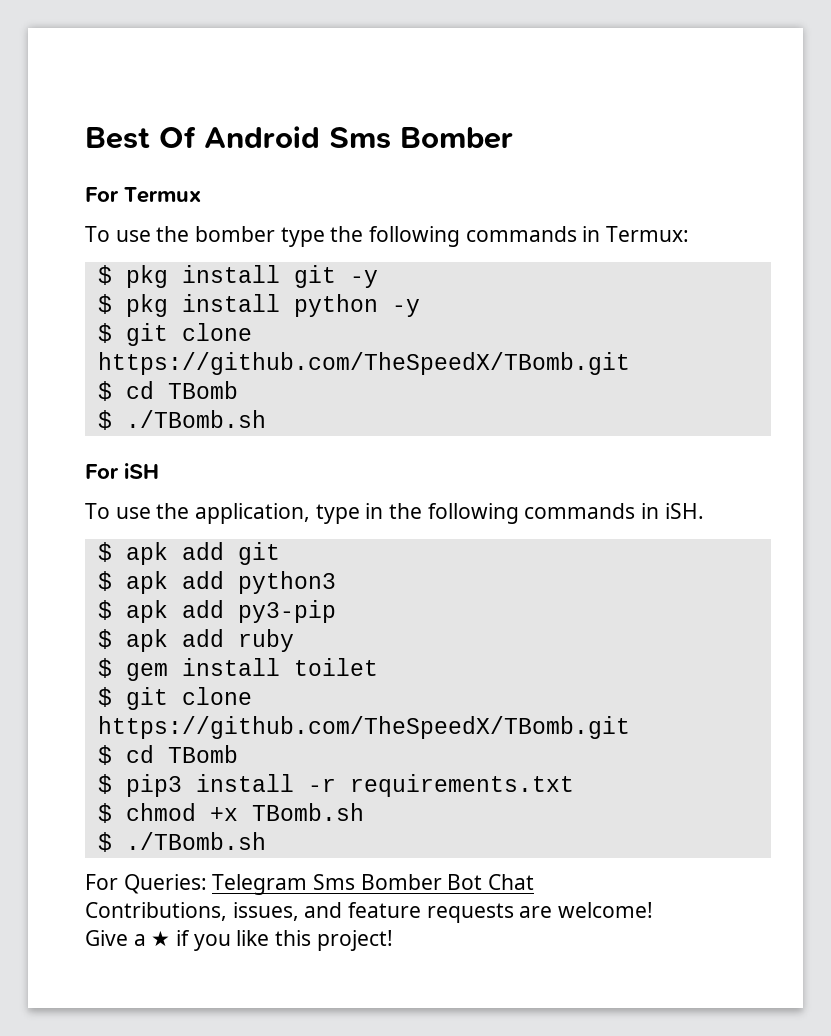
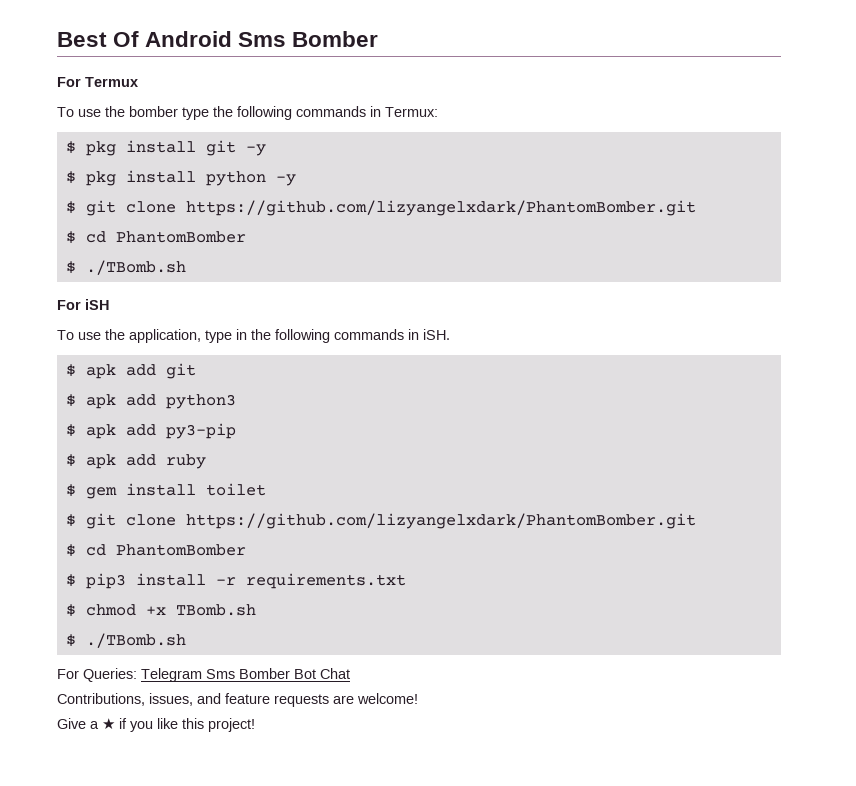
[97,352,630,375] [97,381,238,401] https://github.com/TheSpeedX/TBomb.git // $ cd TBomb -> [185,200,696,216] [65,231,246,244] https://github.com/lizyangelxdark/PhantomBomber.git // $ cd PhantomBomber
[97,716,630,739] [97,745,238,765] https://github.com/TheSpeedX/TBomb.git // $ cd TBomb -> [185,513,696,529] [65,544,246,557] https://github.com/lizyangelxdark/PhantomBomber.git // $ cd PhantomBomber

